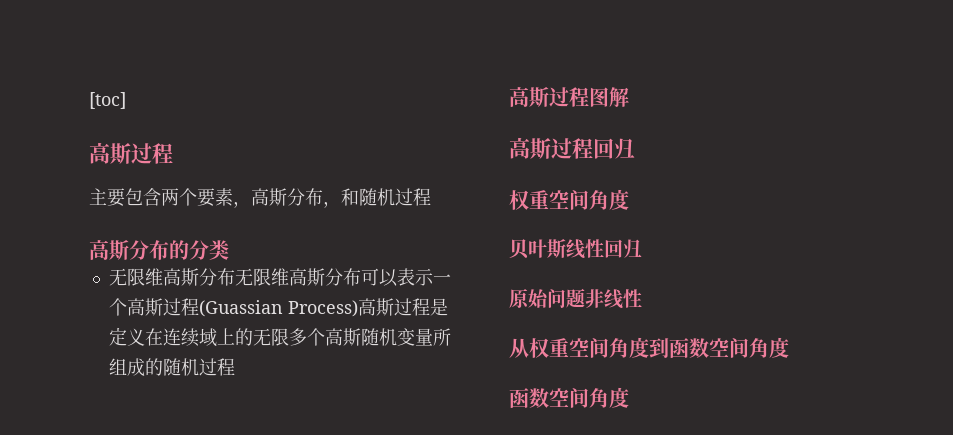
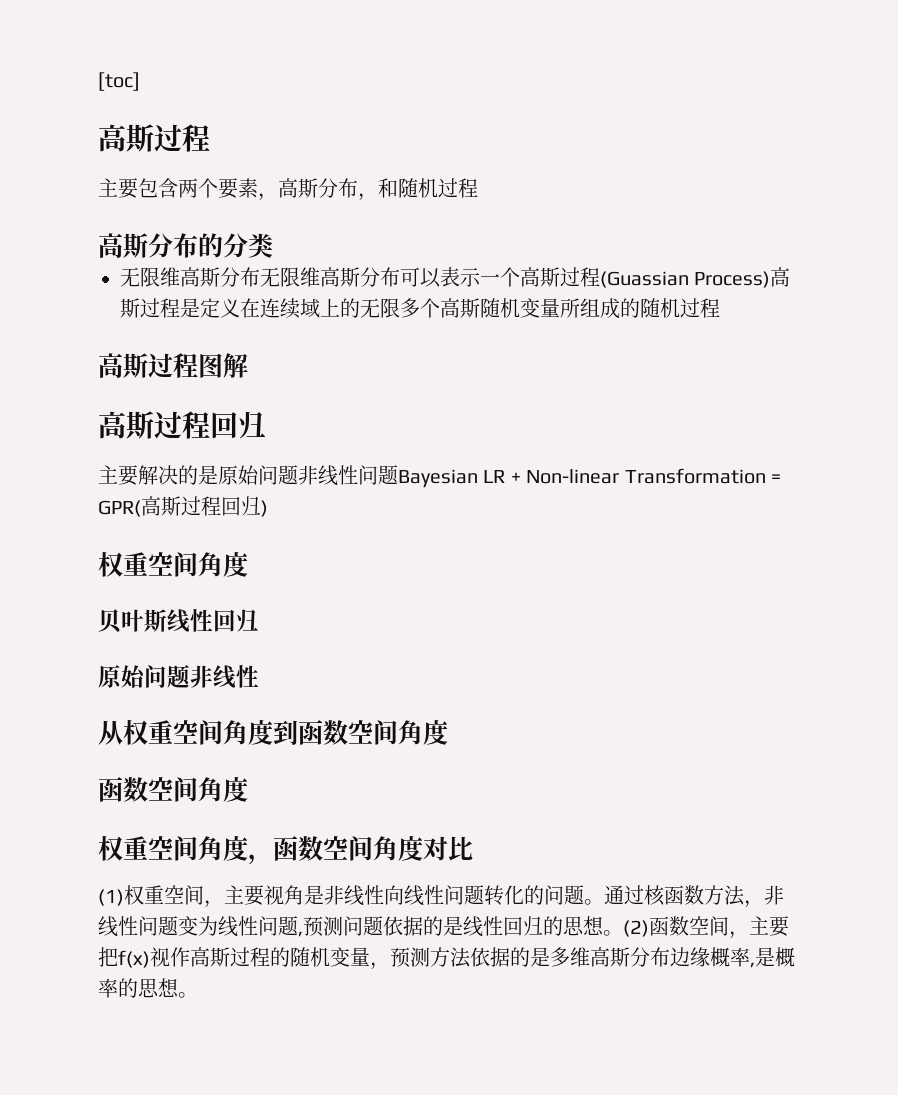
(635, 148) none -> [98,465,781,488] [98,496,268,517] // 主要解决的是原始问题非线性问题Bayesian LR + Non-linear Transformation = GPR(高斯过程回归)
(629, 397) none -> [98,835,473,865] [98,885,784,908] [98,916,789,939] [98,947,795,970] [98,978,198,998] // 权重空间角度，函数空间角度对比 // (1)权重空间，主要视角是非线性向线性问题转化的问题。通过核函数方法，非线性问题变为线性问题,预测问题依据的是线性回归的思想。(2)函数空间，主要把f(x)视作高斯过程的随机变量，预测方法依据的是多维高斯分布边缘概率,是概率的思想。

